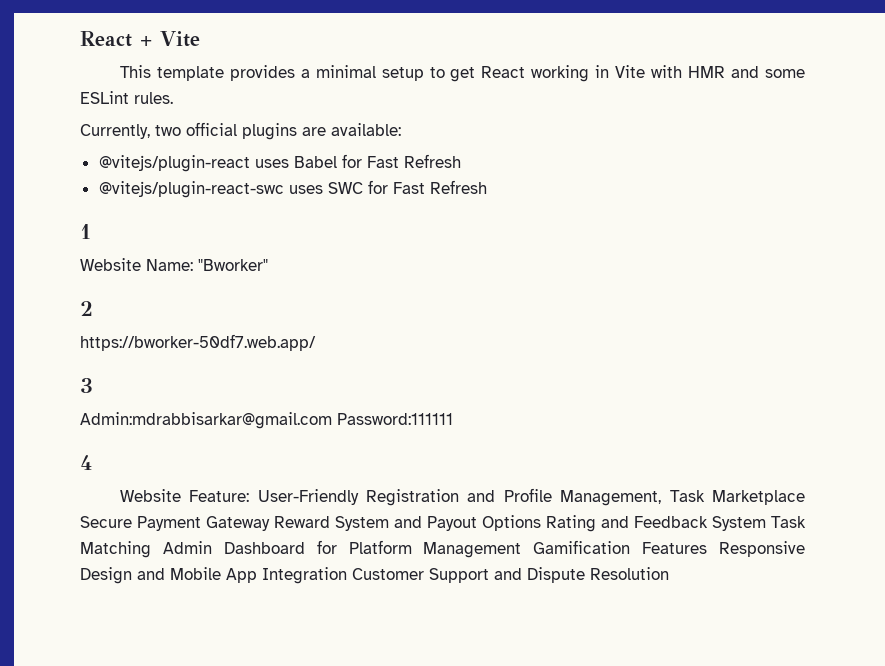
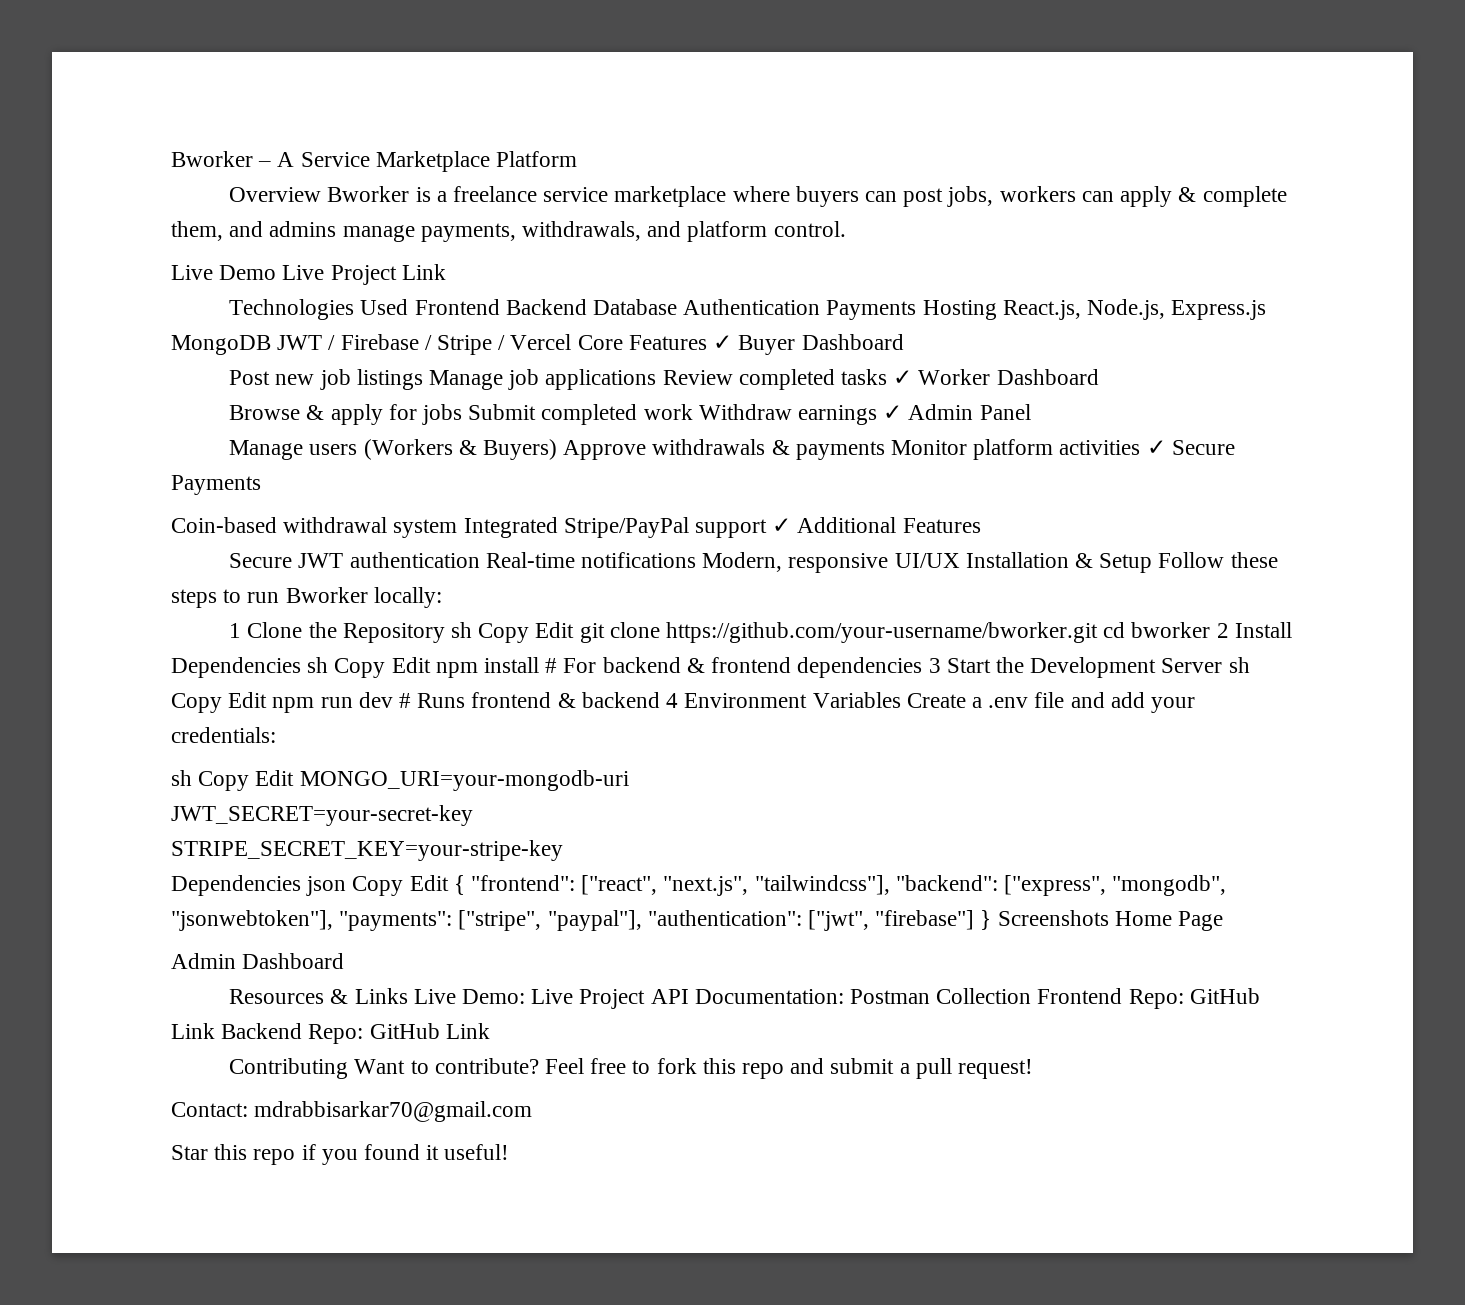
[80,31,200,47] [119,65,806,82] [80,91,173,104] [80,122,401,140] [98,154,461,172] [98,180,487,198] [80,224,91,239] [80,258,268,271] [80,301,93,316] [80,334,316,351] [80,378,93,393] [80,412,453,429] [80,455,92,470] [119,488,805,506] [80,515,806,532] [80,540,805,558] [80,567,669,584] React + Vite // This template provides a minimal setup to get React working in Vite with HMR and some ESLint rules. // Currently, two official plugins are available: // @vitejs/plugin-react uses Babel for Fast Refresh // @vitejs/plugin-react-swc uses SWC for Fast Refresh // 1 // Website Name: "Bworker" // 2 // https://bworker-50df7.web.app/ // 3 // Admin:mdrabbisarkar@gmail.com Password:111111 // 4 // Website Feature: User-Friendly Registration and Profile Management, Task Marketplace Secure Payment Gateway Reward System and Payout Options Rating and Feedback System Task Matching Admin Dashboard for Platform Management Gamification Features Responsive Design and Mobile App Integration Customer Support and Dispute Resolution -> [171,151,578,172] [229,186,1287,207] [171,221,846,242] [171,264,446,285] [229,299,1267,320] [171,334,904,355] [229,369,1099,390] [229,404,1031,425] [229,439,1235,460] [171,475,261,495] [171,517,981,538] [229,552,1278,573] [171,587,442,608] [229,622,1292,643] [171,657,1250,678] [171,692,1195,713] [171,727,276,743] [171,770,629,791] [171,805,473,826] [171,840,563,861] [171,875,1227,896] [171,910,1224,931] [171,953,345,969] [229,988,1260,1009] [171,1023,490,1044] [229,1058,1034,1079] [171,1101,533,1122] [171,1144,510,1165] Bworker – A Service Marketplace Platform // Overview Bworker is a freelance service marketplace where buyers can post jobs, workers can apply & complete them, and admins manage payments, withdrawals, and platform control. // Live Demo Live Project Link // Technologies Used Frontend Backend Database Authentication Payments Hosting React.js, Node.js, Express.js MongoDB JWT / Firebase / Stripe / Vercel Core Features ✓ Buyer Dashboard // Post new job listings Manage job applications Review completed tasks ✓ Worker Dashboard // Browse & apply for jobs Submit completed work Withdraw earnings ✓ Admin Panel // Manage users (Workers & Buyers) Approve withdrawals & payments Monitor platform activities ✓ Secure Payments // Coin-based withdrawal system Integrated Stripe/PayPal support ✓ Additional Features // Secure JWT authentication Real-time notifications Modern, responsive UI/UX Installation & Setup Follow these steps to run Bworker locally: // 1 Clone the Repository sh Copy Edit git clone https://github.com/your-username/bworker.git cd bworker 2 Install Dependencies sh Copy Edit npm install # For backend & frontend dependencies 3 Start the Development Server sh Copy Edit npm run dev # Runs frontend & backend 4 Environment Variables Create a .env file and add your credentials: // sh Copy Edit MONGO_URI=your-mongodb-uri // JWT_SECRET=your-secret-key // STRIPE_SECRET_KEY=your-stripe-key // Dependencies json Copy Edit { "frontend": ["react", "next.js", "tailwindcss"], "backend": ["express", "mongodb", "jsonwebtoken"], "payments": ["stripe", "paypal"], "authentication": ["jwt", "firebase"] } Screenshots Home Page // Admin Dashboard // Resources & Links Live Demo: Live Project API Documentation: Postman Collection Frontend Repo: GitHub Link Backend Repo: GitHub Link // Contributing Want to contribute? Feel free to fork this repo and submit a pull request! // Contact: mdrabbisarkar70@gmail.com // Star this repo if you found it useful!

